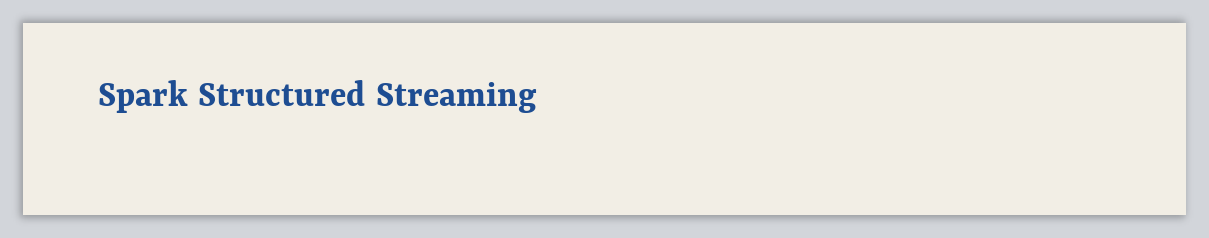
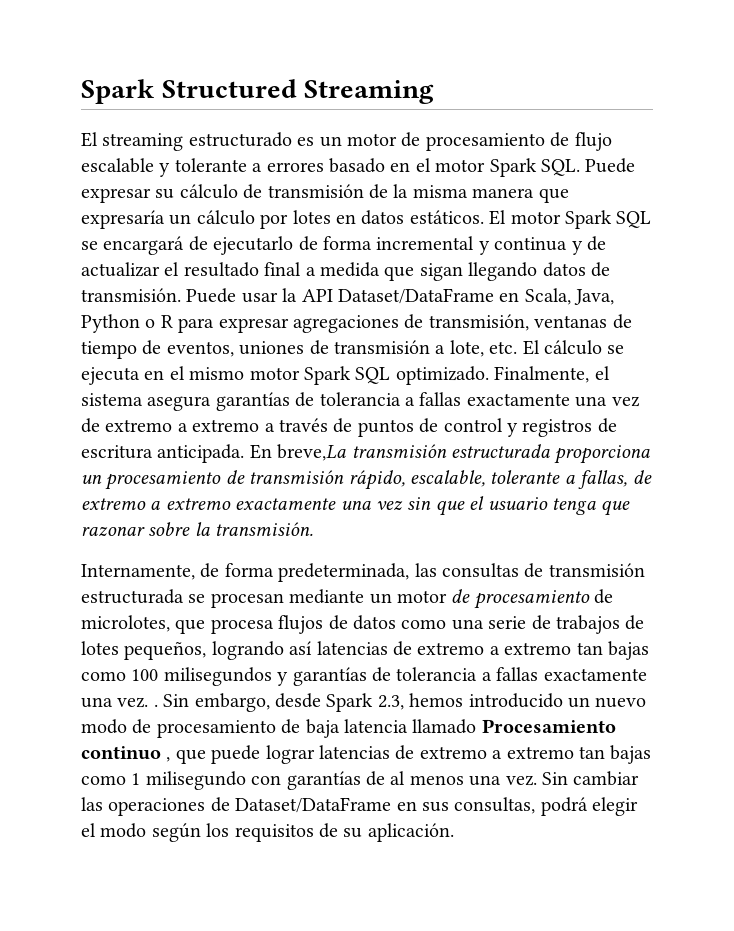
(537, 97) none -> [81,132,612,151] [81,158,636,177] [81,184,569,203] [81,210,652,229] [81,236,606,255] [81,262,610,281] [81,288,615,305] [81,314,632,333] [81,340,625,359] [81,366,610,385] [81,392,640,411] [81,418,617,437] [81,444,651,464] [81,470,652,490] [81,496,631,516] [81,522,314,537] [81,563,645,582] [81,589,614,609] [81,615,645,634] [81,641,649,660] [81,667,647,686] [81,693,647,712] [81,719,616,738] [81,745,652,764] [81,771,640,790] [81,797,639,816] [81,823,454,842] // El streaming estructurado es un motor de procesamiento de flujo escalable y tolerante a errores basado en el motor Spark SQL. Puede expresar su cálculo de transmisión de la misma manera que expresaría un cálculo por lotes en datos estáticos. El motor Spark SQL se encargará de ejecutarlo de forma incremental y continua y de actualizar el resultado final a medida que sigan llegando datos de transmisión. Puede usar la API Dataset/DataFrame en Scala, Java, Python o R para expresar agregaciones de transmisión, ventanas de tiempo de eventos, uniones de transmisión a lote, etc. El cálculo se ejecuta en el mismo motor Spark SQL optimizado. Finalmente, el sistema asegura garantías de tolerancia a fallas exactamente una vez de extremo a extremo a través de puntos de control y registros de escritura anticipada. En breve,La transmisión estructurada proporciona un procesamiento de transmisión rápido, escalable, tolerante a fallas, de extremo a extremo exactamente una vez sin que el usuario tenga que razonar sobre la transmisión. // Internamente, de forma predeterminada, las consultas de transmisión estructurada se procesan mediante un motor de procesamiento de microlotes, que procesa flujos de datos como una serie de trabajos de lotes pequeños, logrando así latencias de extremo a extremo tan bajas como 100 milisegundos y garantías de tolerancia a fallas exactamente una vez. . Sin embargo, desde Spark 2.3, hemos introducido un nuevo modo de procesamiento de baja latencia llamado Procesamiento continuo , que puede lograr latencias de extremo a extremo tan bajas como 1 milisegundo con garantías de al menos una vez. Sin cambiar las operaciones de Dataset/DataFrame en sus consultas, podrá elegir el modo según los requisitos de su aplicación.

